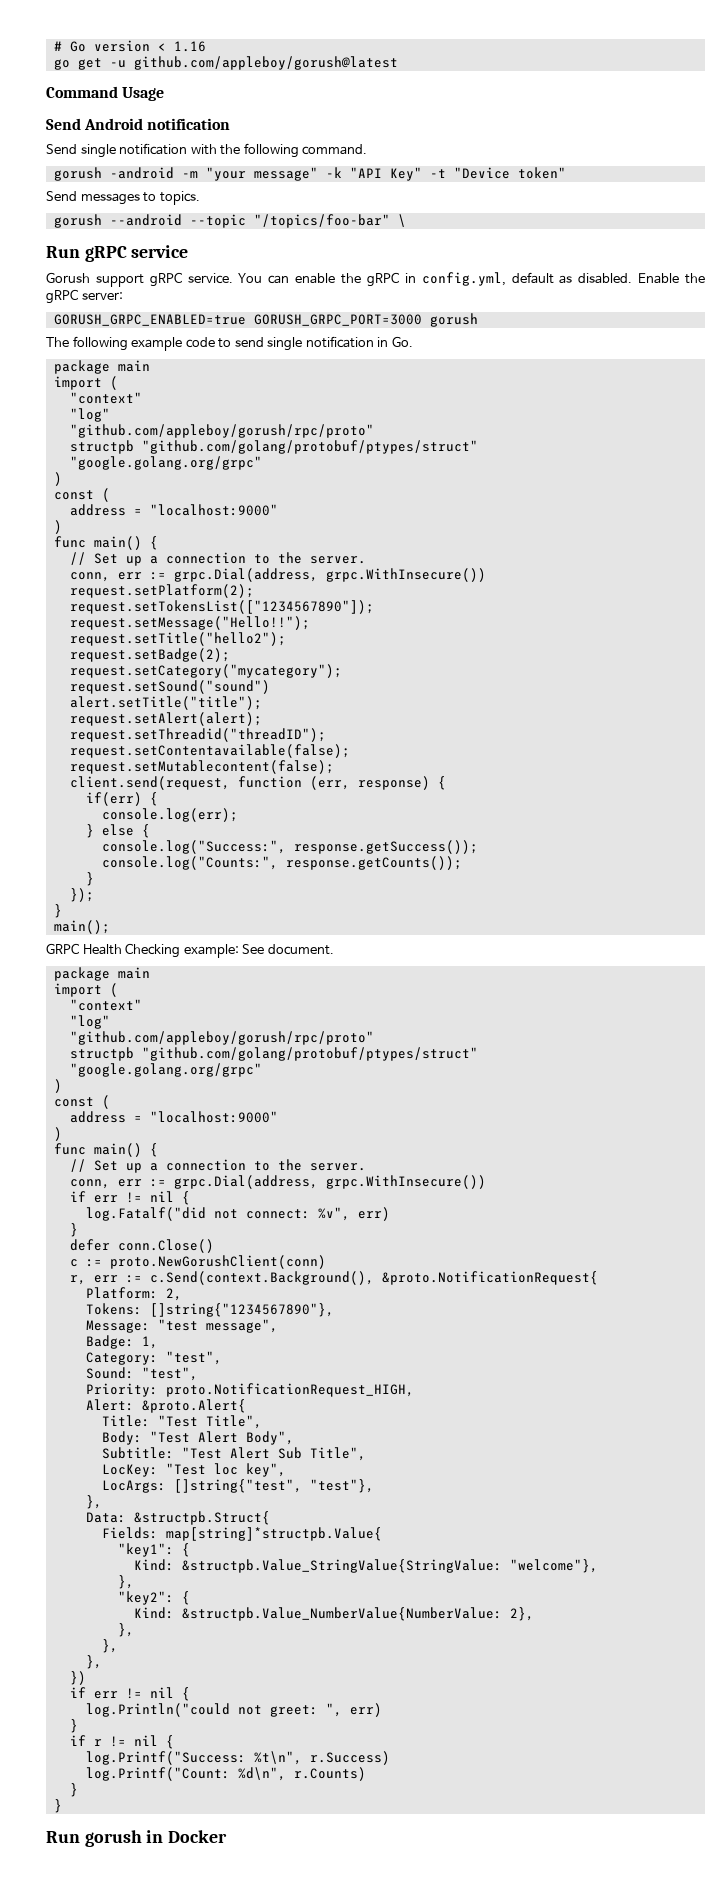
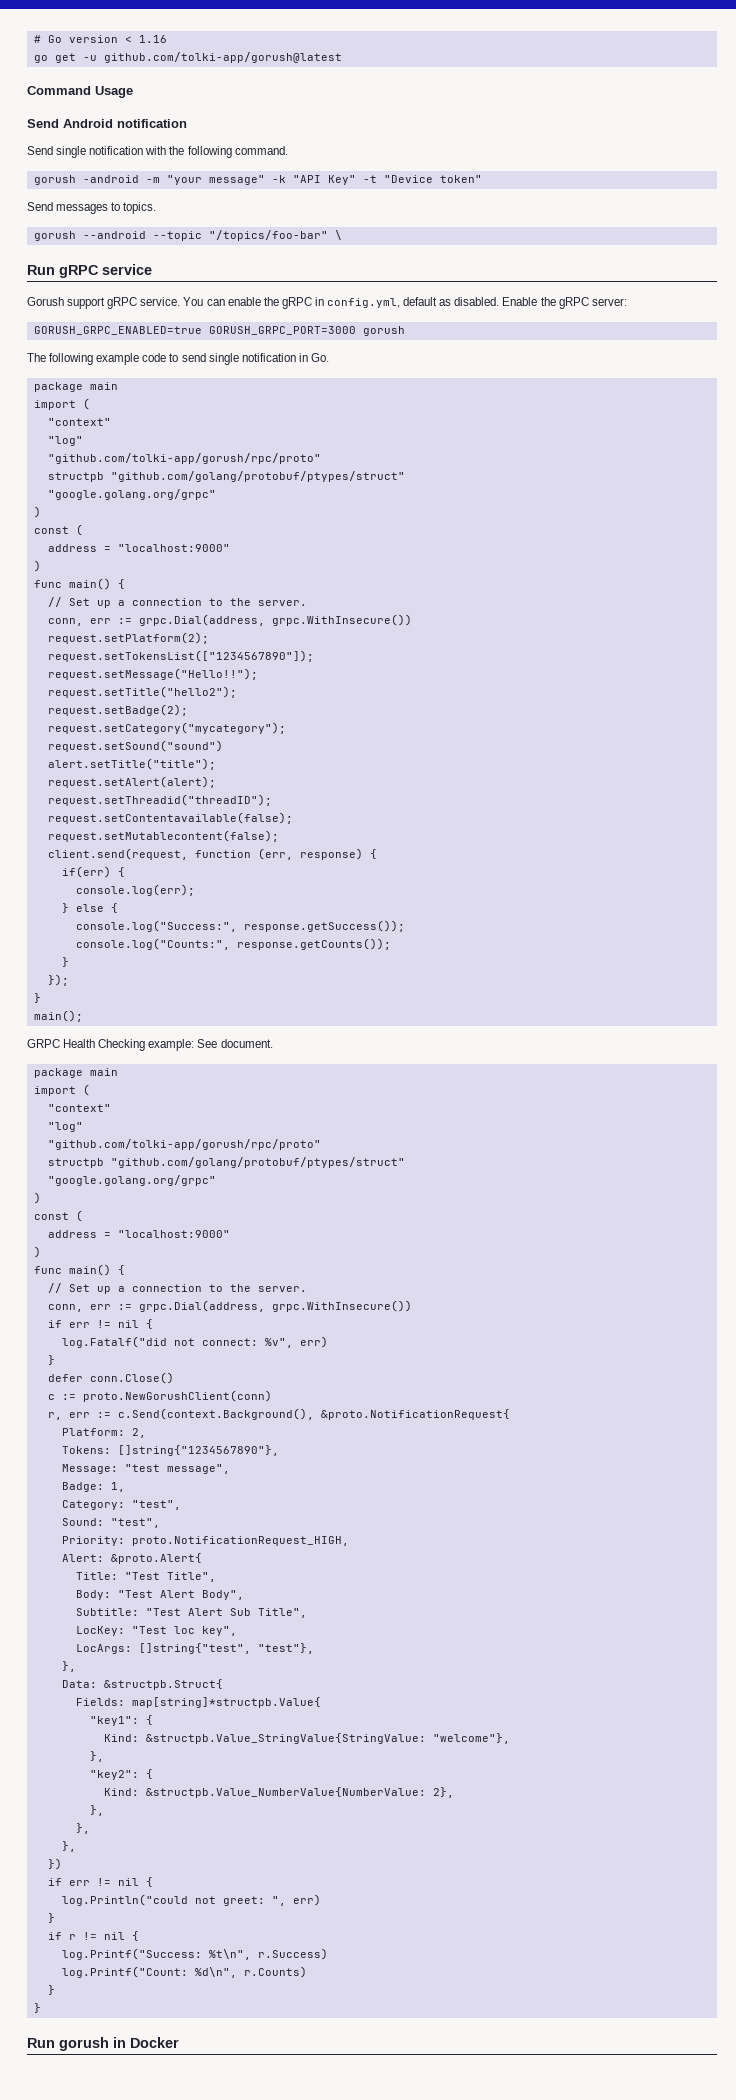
[133,56,398,70] github.com/appleboy/gorush@latest -> [103,52,342,63] github.com/tolki-app/gorush@latest
[69,424,374,438] "github.com/appleboy/gorush/rpc/proto" -> [47,453,321,464] "github.com/tolki-app/gorush/rpc/proto"
[69,1031,374,1045] "github.com/appleboy/gorush/rpc/proto" -> [47,1139,321,1150] "github.com/tolki-app/gorush/rpc/proto"

